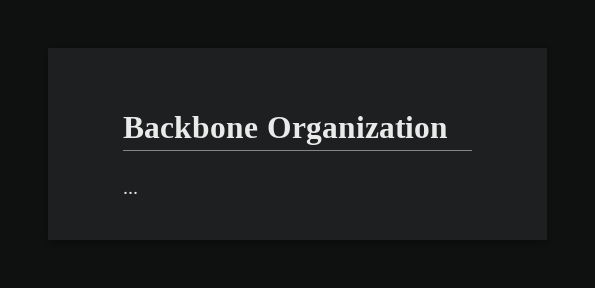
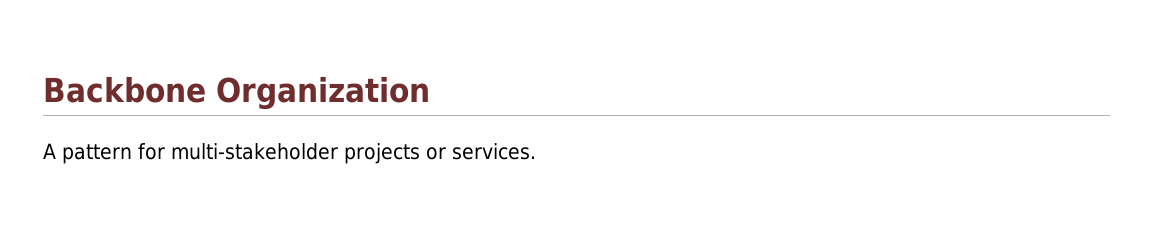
[123,191,138,194] ... -> [43,143,536,164] A pattern for multi-stakeholder projects or services.

